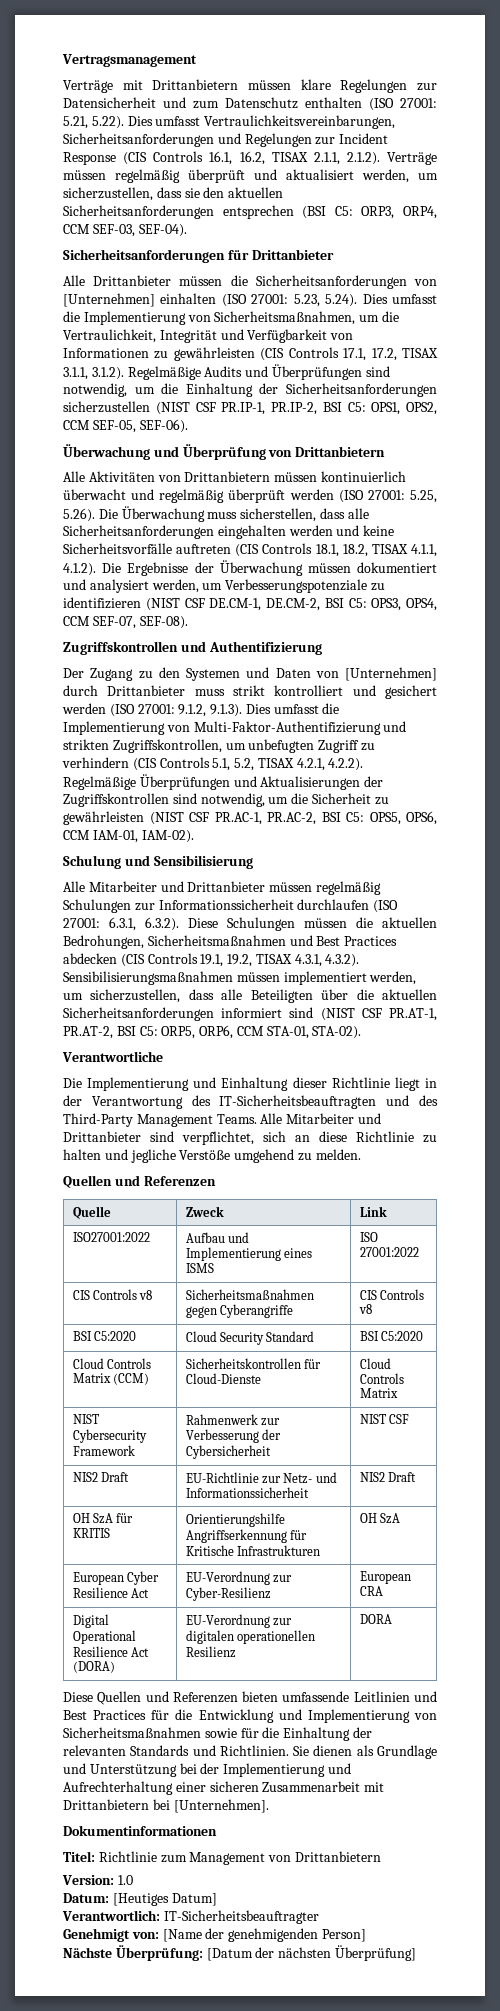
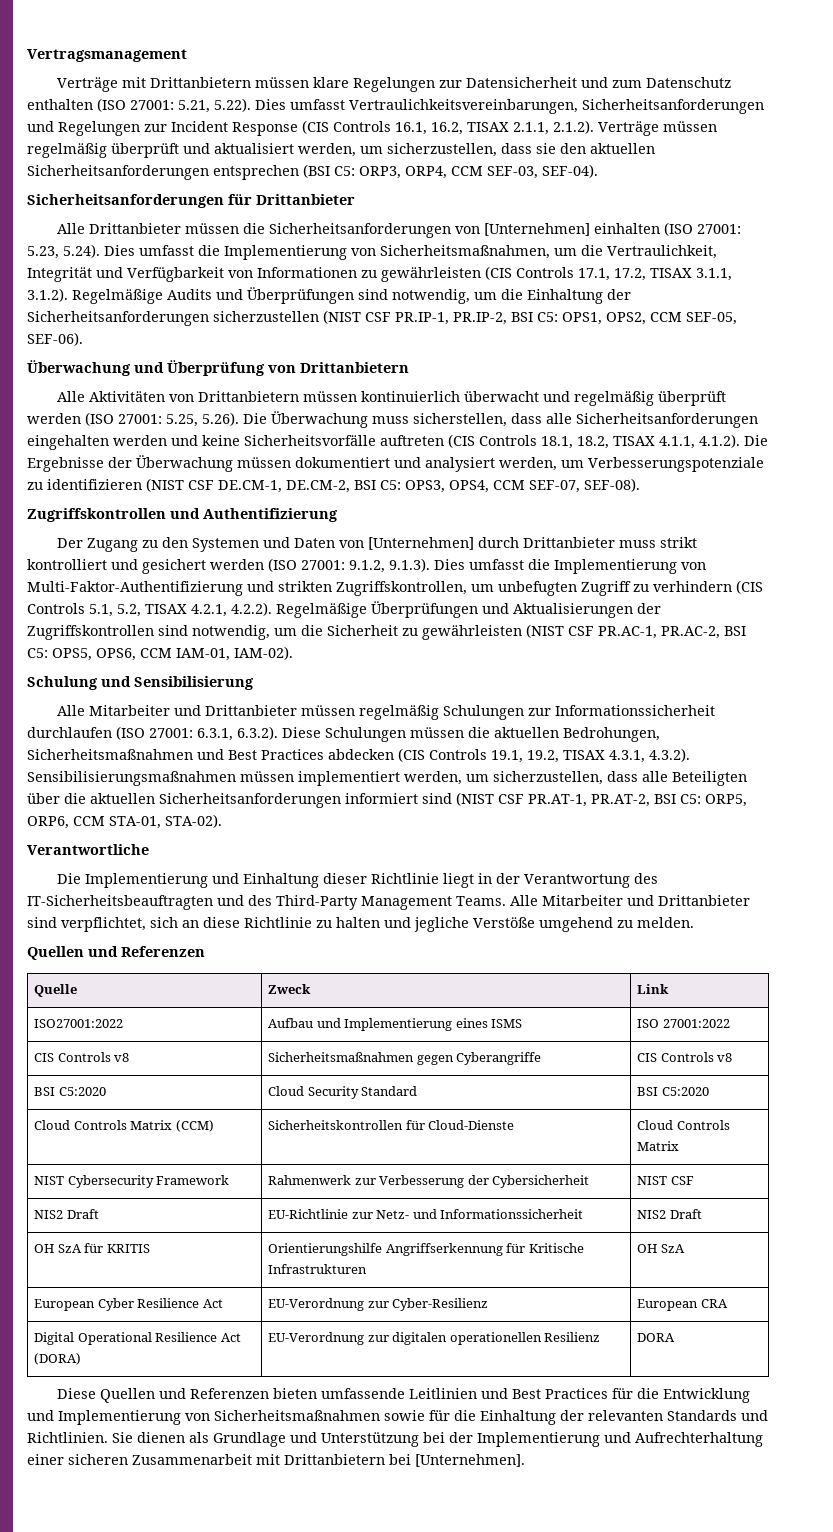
[63,1825,217,1836] [63,1851,381,1865] [62,1875,133,1885] [63,1893,217,1906] [62,1910,319,1924] [63,1928,366,1942] [63,1945,416,1961] // Dokumentinformationen // Titel: Richtlinie zum Management von Drittanbietern // Version: 1.0 // Datum: [Heutiges Datum] // Verantwortlich: IT-Sicherheitsbeauftragter // Genehmigt von: [Name der genehmigenden Person] // Nächste Überprüfung: [Datum der nächsten Überprüfung] -> (525, 1460) none

